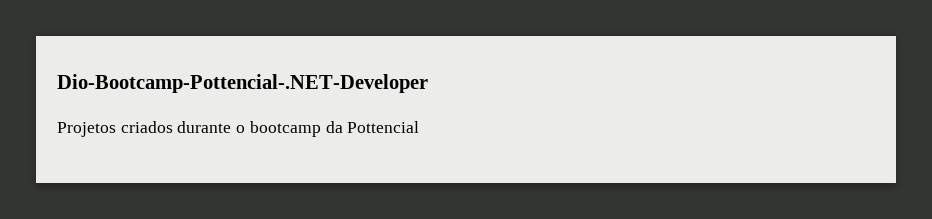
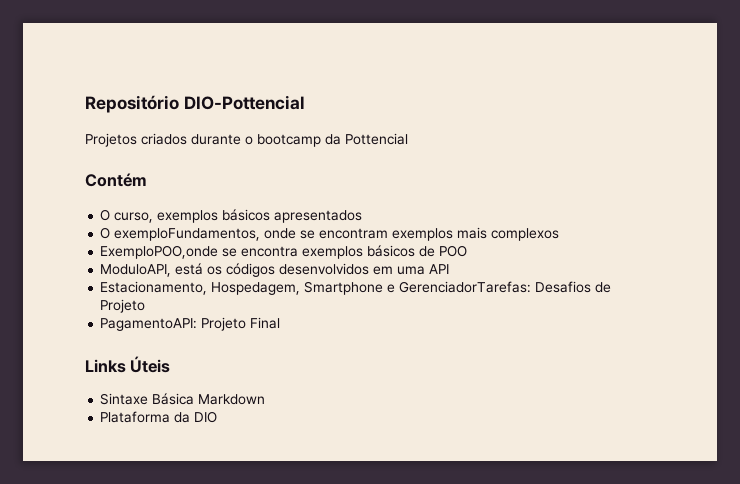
[57,74,428,93] Dio-Bootcamp-Pottencial-.NET-Developer -> [85,95,305,113] Repositório DIO-Pottencial
(420, 127) none -> [85,173,147,187] [100,209,363,223] [100,227,560,241] [100,245,468,259] [100,263,450,277] [100,281,612,295] [100,299,146,313] [100,317,281,331] [85,356,171,373] [100,393,266,405] [100,411,218,423] // Contém // O curso, exemplos básicos apresentados // O exemploFundamentos, onde se encontram exemplos mais complexos // ExemploPOO,onde se encontra exemplos básicos de POO // ModuloAPI, está os códigos desenvolvidos em uma API // Estacionamento, Hospedagem, Smartphone e GerenciadorTarefas: Desafios de Projeto // PagamentoAPI: Projeto Final // Links Úteis // Sintaxe Básica Markdown // Plataforma da DIO

